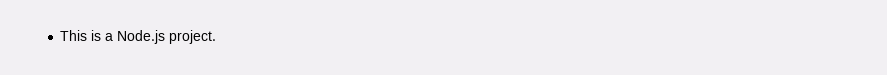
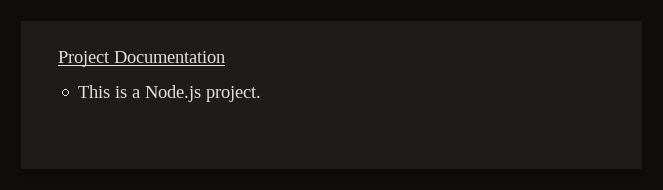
(60, 35) none -> [58,51,225,67] Project Documentation //

